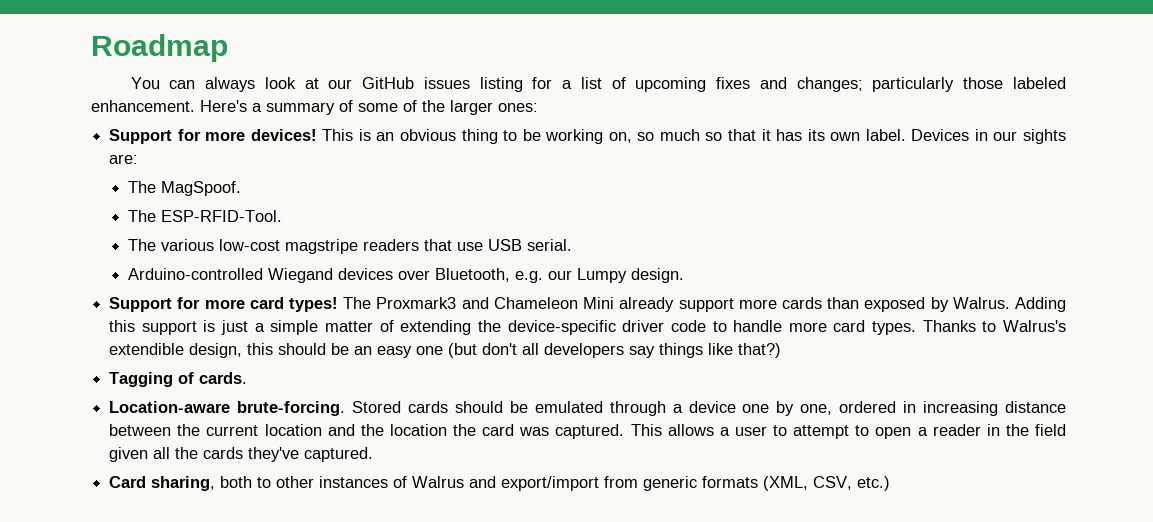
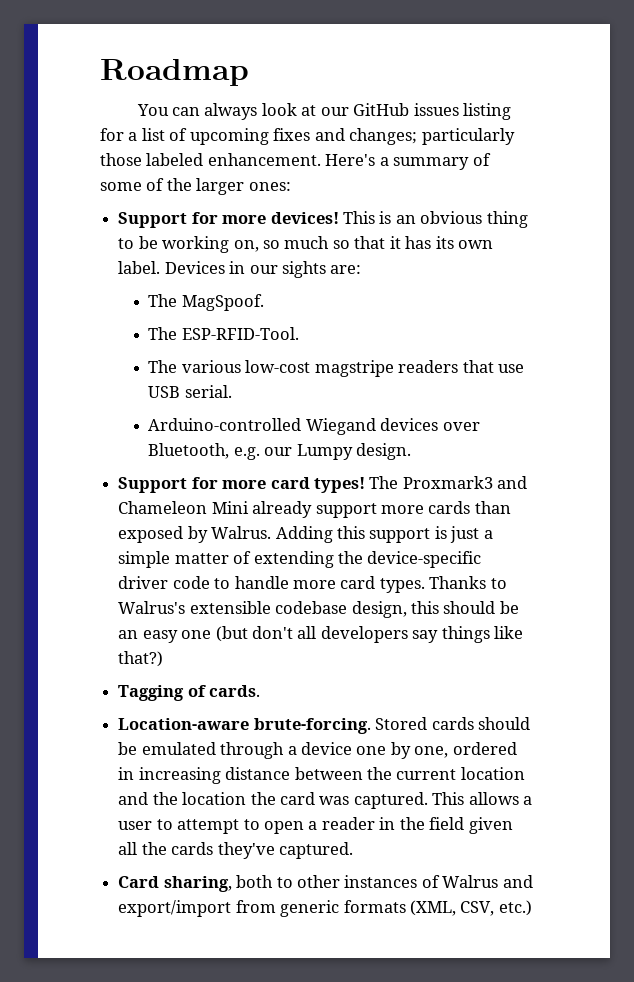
[109,343,185,355] extendible -> [189,601,348,614] extensible codebase

